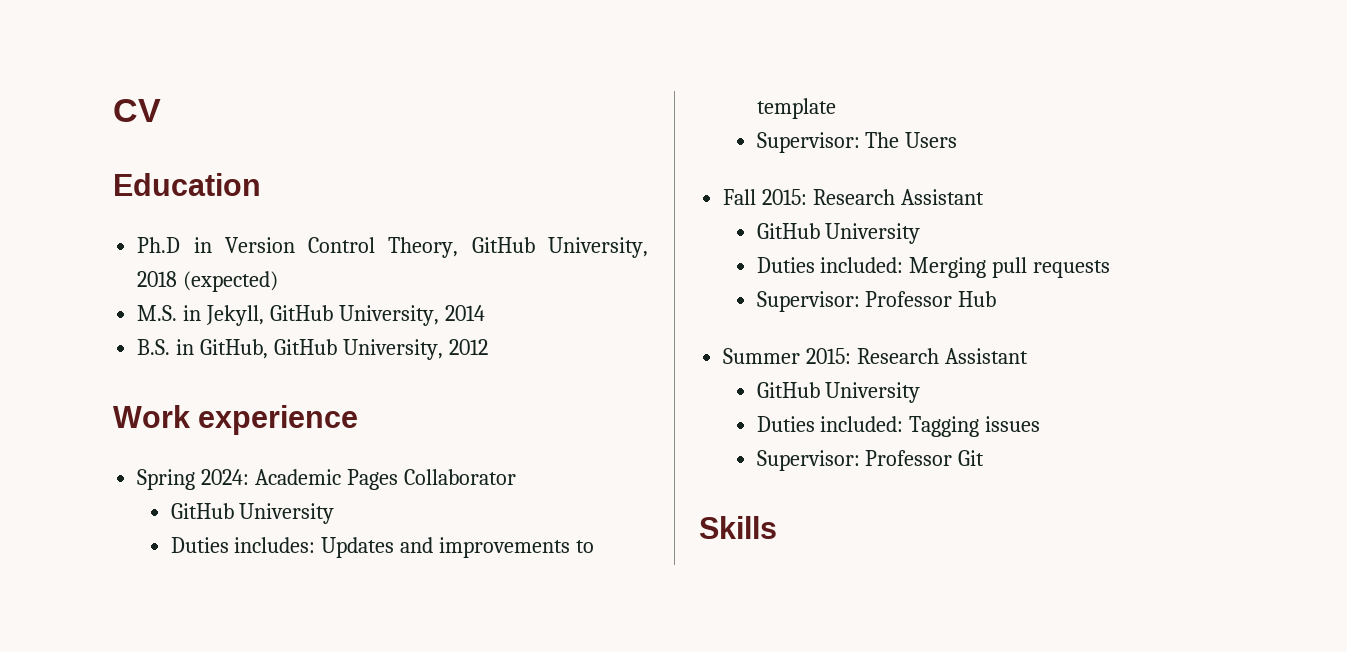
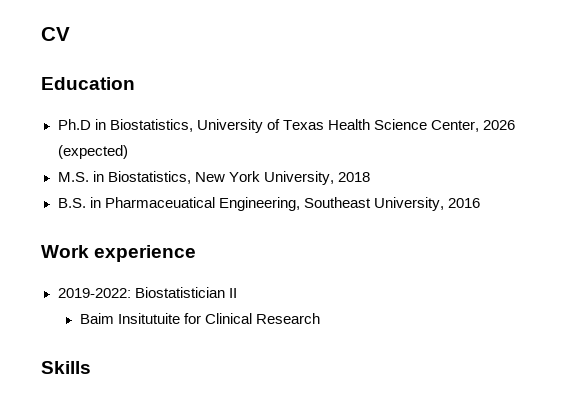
[224,237,648,258] [137,271,279,292] [137,305,485,326] [137,339,488,360] [113,405,359,435] [137,469,516,490] [170,503,335,524] [170,537,595,558] [756,98,836,119] [756,132,958,153] [723,189,985,205] [756,223,921,244] [756,257,1111,278] [756,291,997,312] [723,348,1029,364] [756,382,921,403] [756,416,1041,437] [756,450,985,471] Version Control Theory, GitHub University, 2018 (expected) // M.S. in Jekyll, GitHub University, 2014 // B.S. in GitHub, GitHub University, 2012 // Work experience // Spring 2024: Academic Pages Collaborator // GitHub University // Duties includes: Updates and improvements to template // Supervisor: The Users // Fall 2015: Research Assistant // GitHub University // Duties included: Merging pull requests // Supervisor: Professor Hub // Summer 2015: Research Assistant // GitHub University // Duties included: Tagging issues // Supervisor: Professor Git -> [109,119,515,133] [57,145,128,159] [57,171,370,185] [57,197,480,211] [41,245,197,262] [57,287,237,298] [79,313,320,324] Biostatistics, University of Texas Health Science Center, 2026 (expected) // M.S. in Biostatistics, New York University, 2018 // B.S. in Pharmaceuatical Engineering, Southeast University, 2016 // Work experience // 2019-2022: Biostatistician II // Baim Insitutuite for Clinical Research

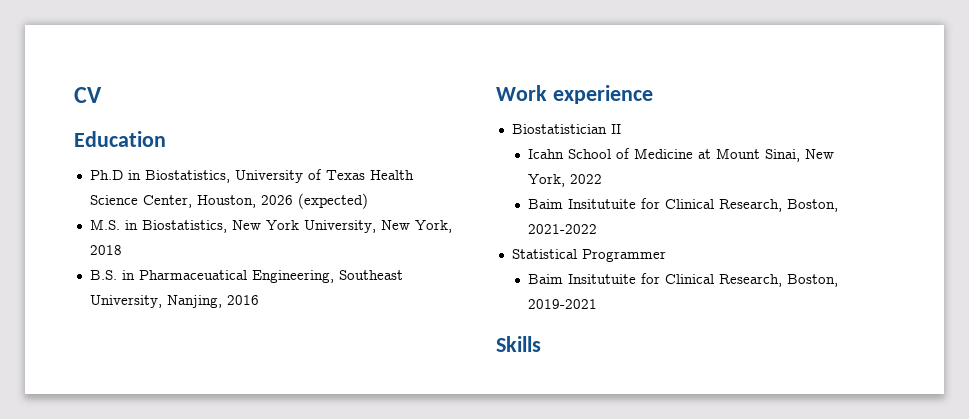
(479, 126) none -> [196,195,256,208] Houston,
(334, 178) none -> [380,220,452,233] New York,
(444, 204) none -> [166,295,222,308] Nanjing,
[57,288,131,298] 2019-2022: -> (653, 94) none
[79,313,320,324] Baim Insitutuite for Clinical Research -> [528,148,835,162] [528,174,603,187] [528,198,839,212] [528,224,598,234] [511,249,666,262] [528,273,839,287] [528,299,598,309] Icahn School of Medicine at Mount Sinai, New York, 2022 // Baim Insitutuite for Clinical Research, Boston, 2021-2022 // Statistical Programmer // Baim Insitutuite for Clinical Research, Boston, 2019-2021

